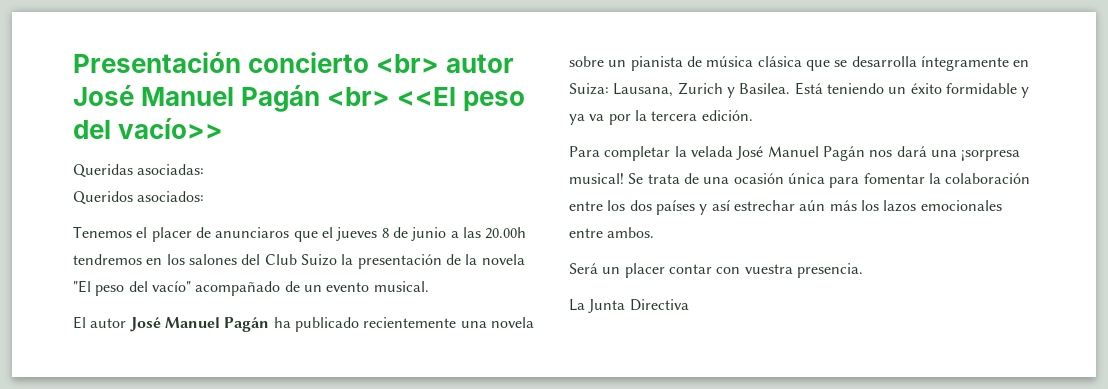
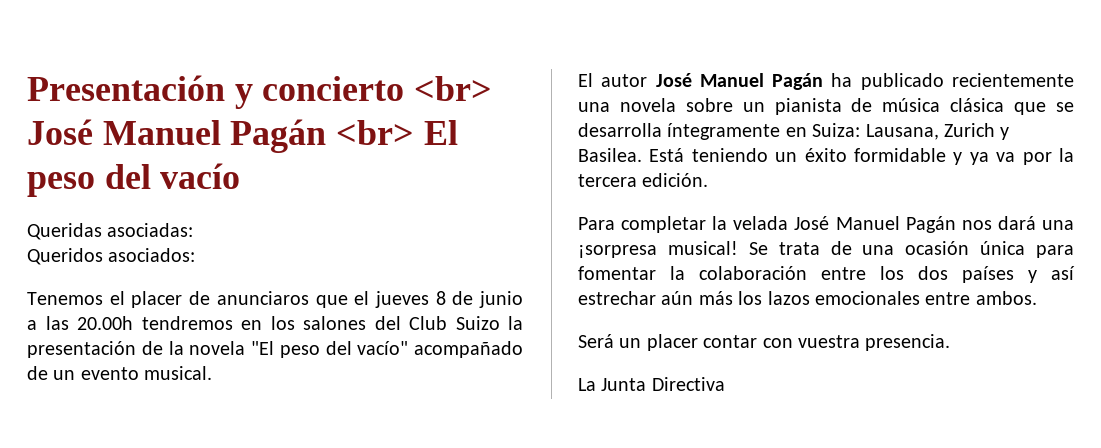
(241, 62) none -> [234,84,253,109] y
[446,54,515,73] autor -> (493, 88) none
[397,87,526,112] [73,118,224,139] <<El peso del vacío>> -> [423,120,458,145] [27,163,241,197] El peso del vacío

